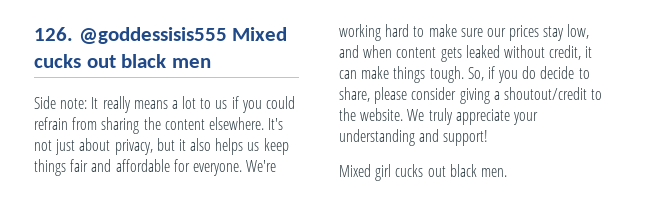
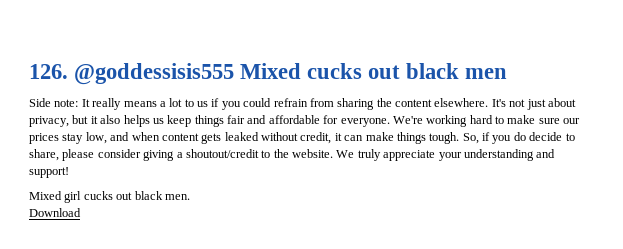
(507, 172) none -> [29,208,81,217] // Download

